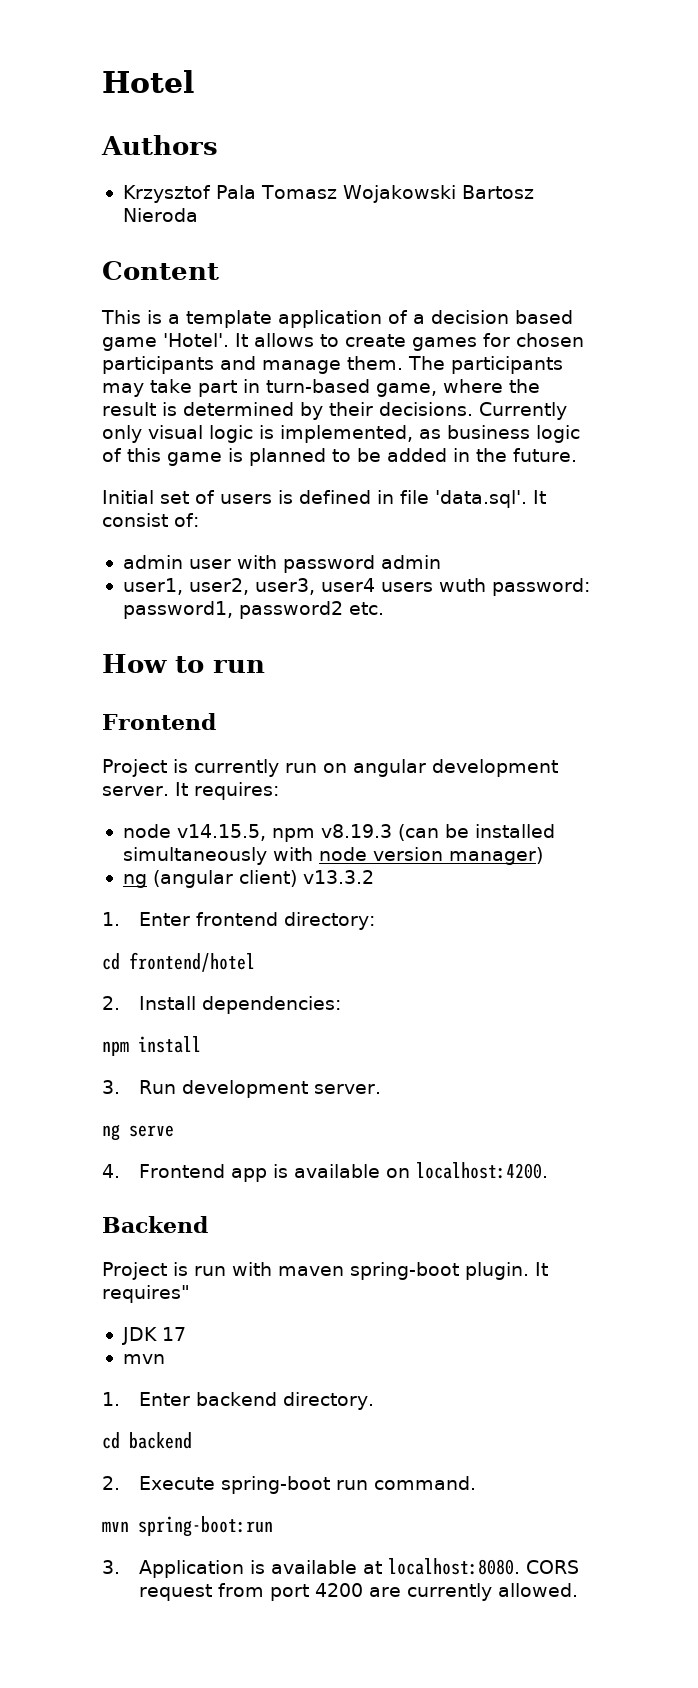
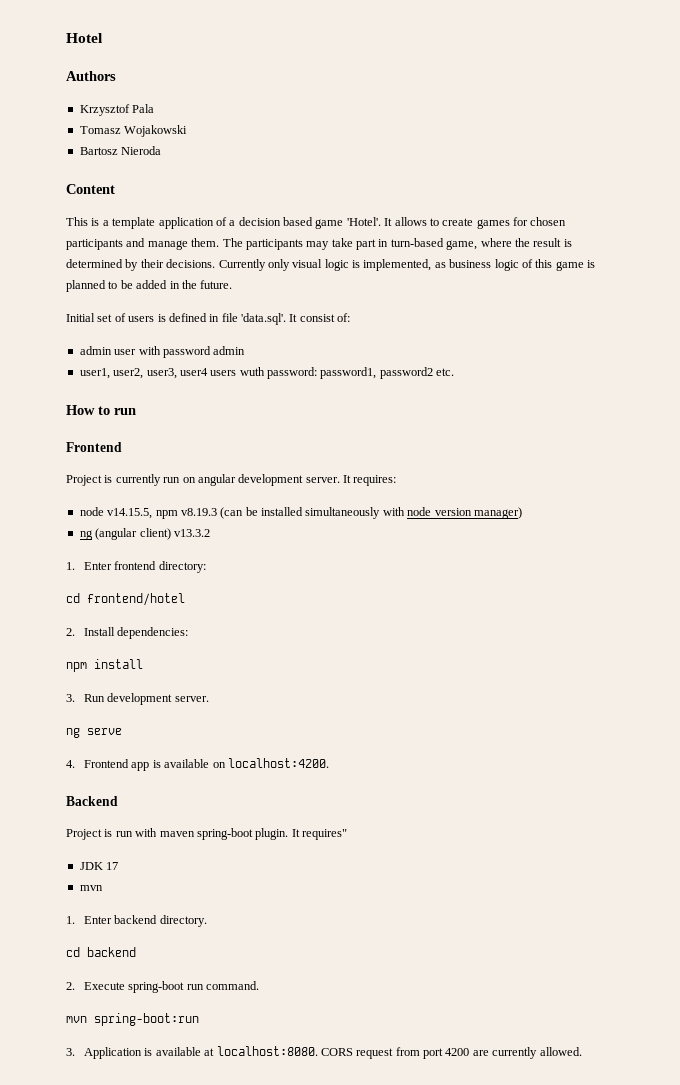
(256, 192) none -> (155, 108) //
(456, 194) none -> (188, 131) //

